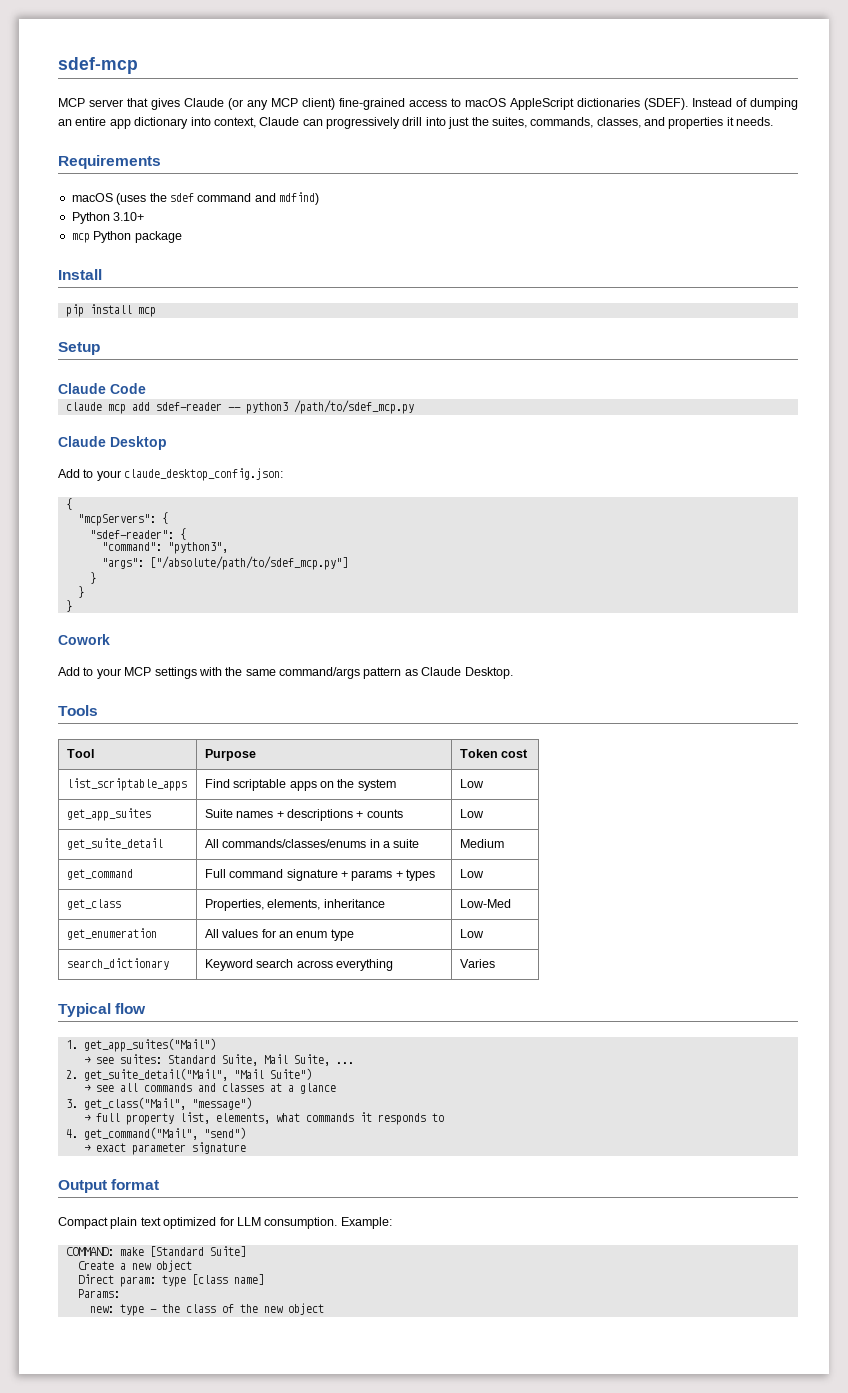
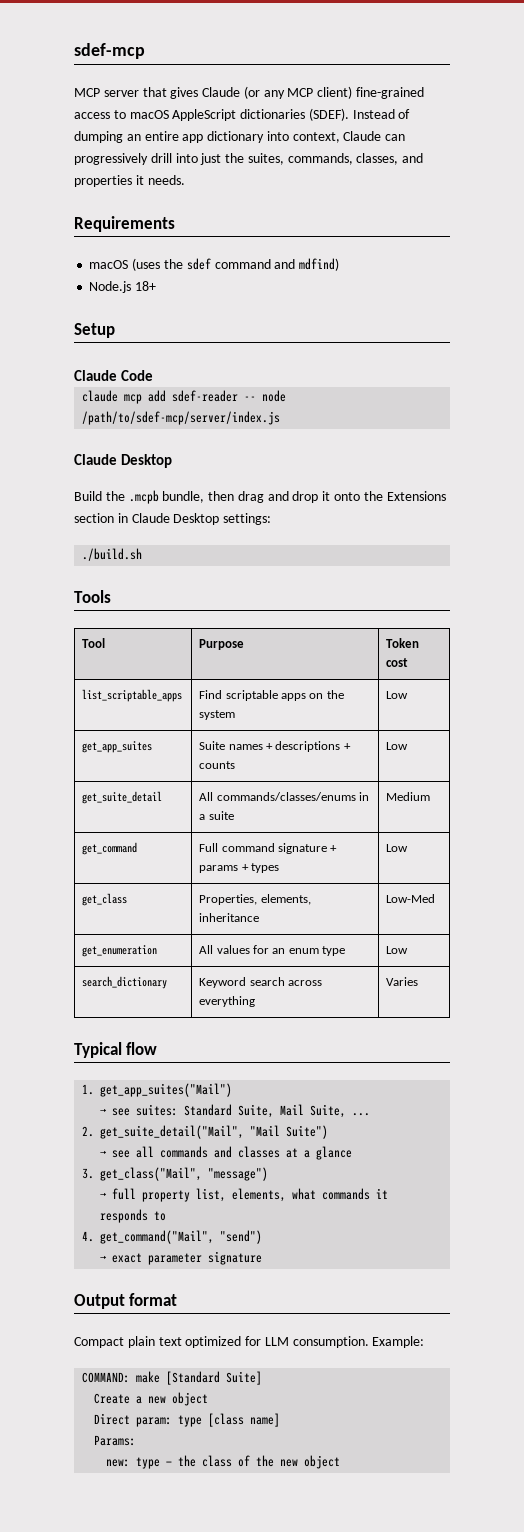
[71,212,145,224] [71,231,182,243] [58,269,102,280] [65,304,156,317] Python 3.10+ // mcp Python package // Install // pip install mcp -> [89,281,157,293] Node.js 18+
[245,400,414,414] python3 /path/to/sdef_mcp.py -> [262,390,287,402] [82,411,281,425] node /path/to/sdef-mcp/server/index.js
[58,468,284,481] [65,498,72,510] [77,512,168,526] [89,528,186,540] [101,542,228,554] [101,556,348,570] [89,572,96,584] [77,586,84,598] [65,600,72,612] [58,634,110,645] [58,667,513,679] Add to your claude_desktop_config.json: // { // "mcpServers": { // "sdef-reader": { // "command": "python3", // "args": ["/absolute/path/to/sdef_mcp.py"] // } // } // } // Cowork // Add to your MCP settings with the same command/args pattern as Claude Desktop. -> [74,490,446,504] [74,513,272,525] [82,548,143,561] Build the .mcpb bundle, then drag and drop it onto the Extensions section in Claude Desktop settings: // ./build.sh

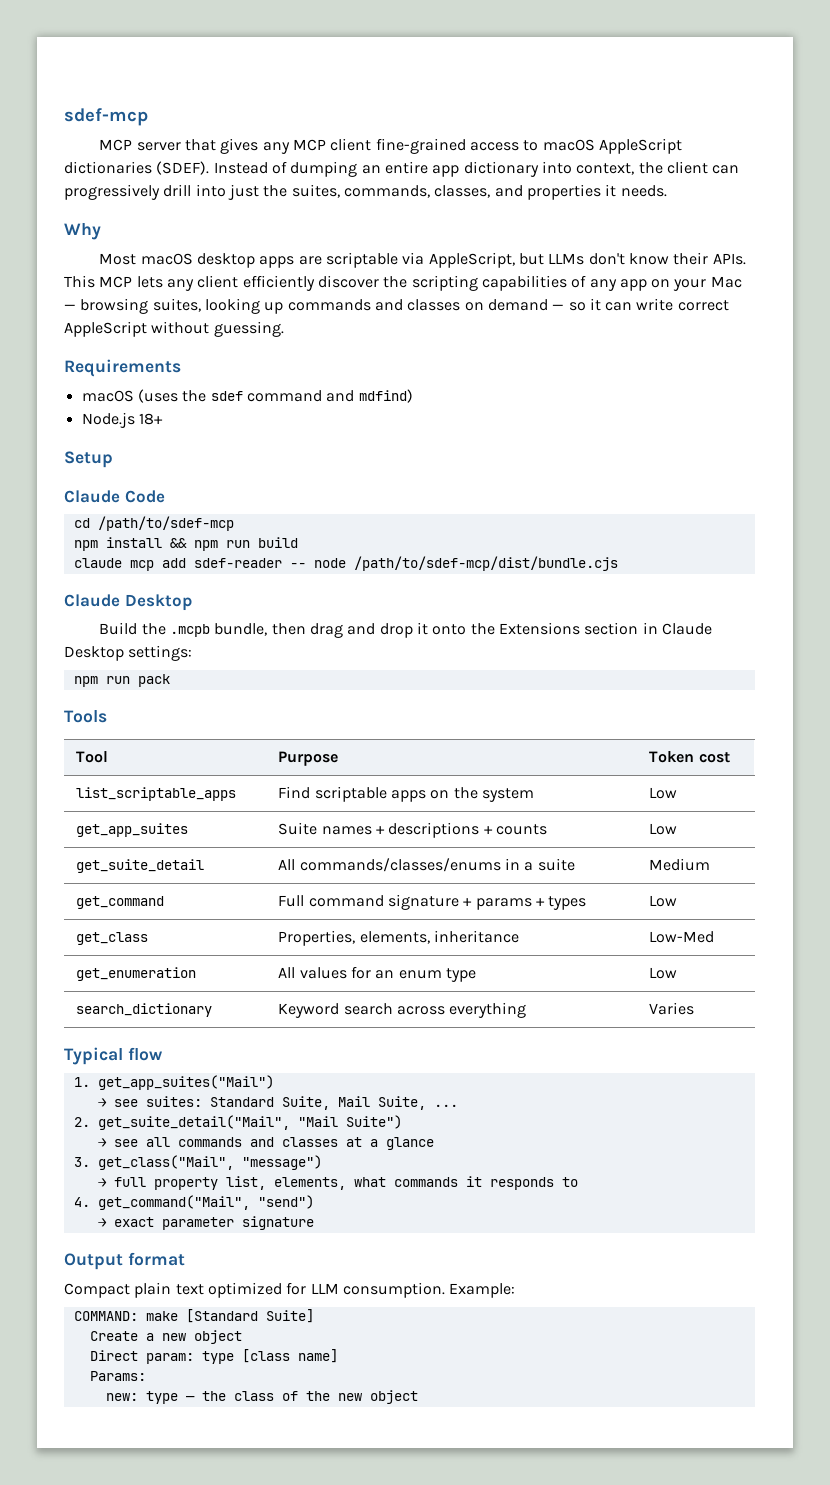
[202,86,260,99] Claude (or -> (259, 146) none
[317,86,353,99] client) -> [330,138,372,151] client
[343,131,382,141] Claude -> [638,161,708,174] the client
(185, 180) none -> [64,223,101,240] [99,252,746,268] [64,275,742,291] [64,298,729,314] [64,321,284,337] // Why // Most macOS desktop apps are scriptable via AppleScript, but LLMs don't know their APIs. This MCP lets any client efficiently discover the scripting capabilities of any app on your Mac — browsing suites, looking up commands and classes on demand — so it can write correct AppleScript without guessing.
(154, 375) none -> [73,516,234,531] [73,537,298,551] // cd /path/to/sdef-mcp // npm install && npm run build
[82,411,281,425] /path/to/sdef-mcp/server/index.js -> [353,556,618,571] /path/to/sdef-mcp/dist/bundle.cjs
[82,548,143,561] ./build.sh -> [73,674,170,687] npm run pack

